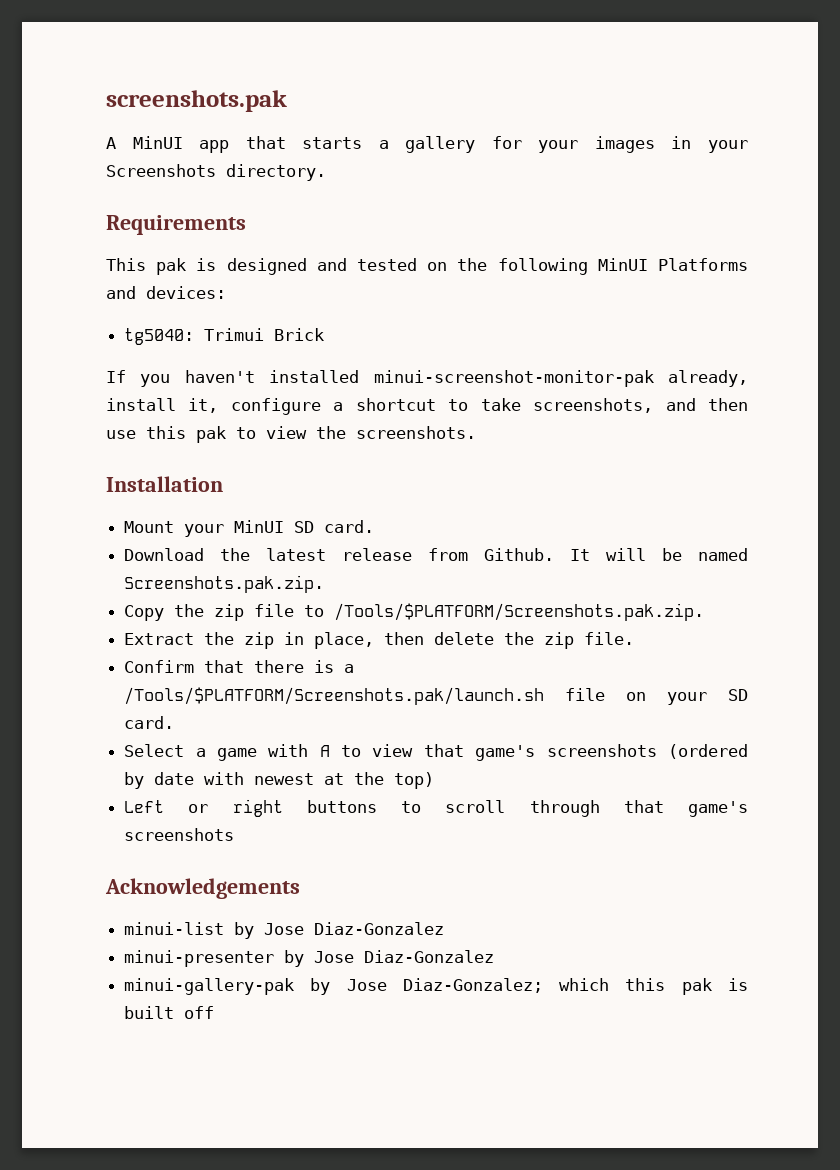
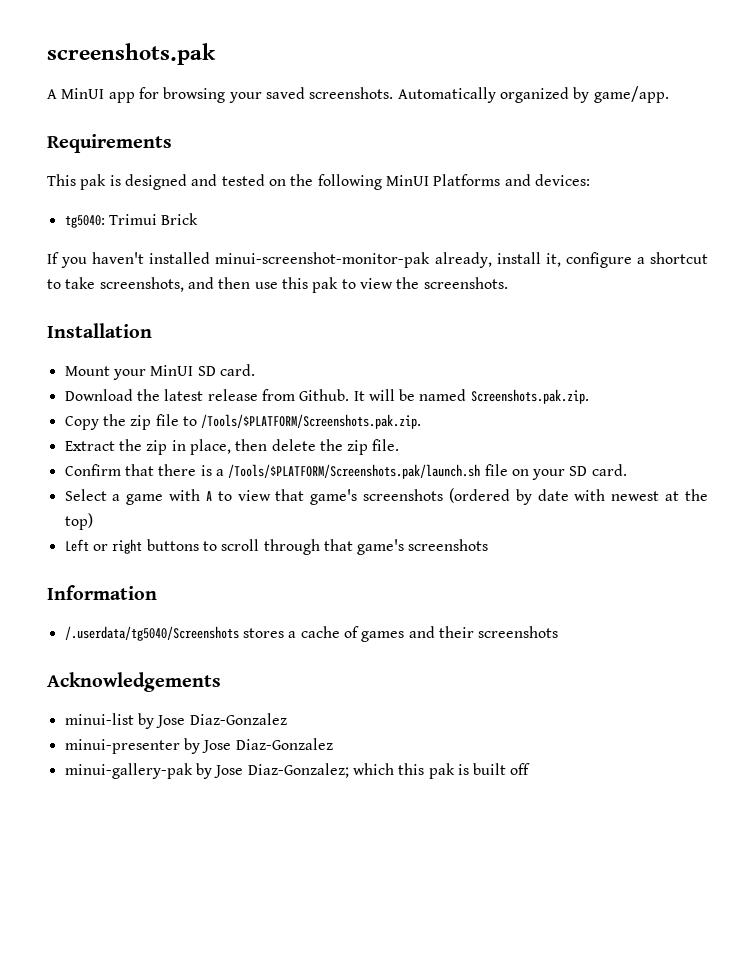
[245,136,748,153] [106,164,326,181] that starts a gallery for your images in your Screenshots directory. -> [138,86,669,103] for browsing your saved screenshots. Automatically organized by game/app.
(235, 834) none -> [47,585,157,600] [64,626,559,642] // Information // /.userdata/tg5040/Screenshots stores a cache of games and their screenshots

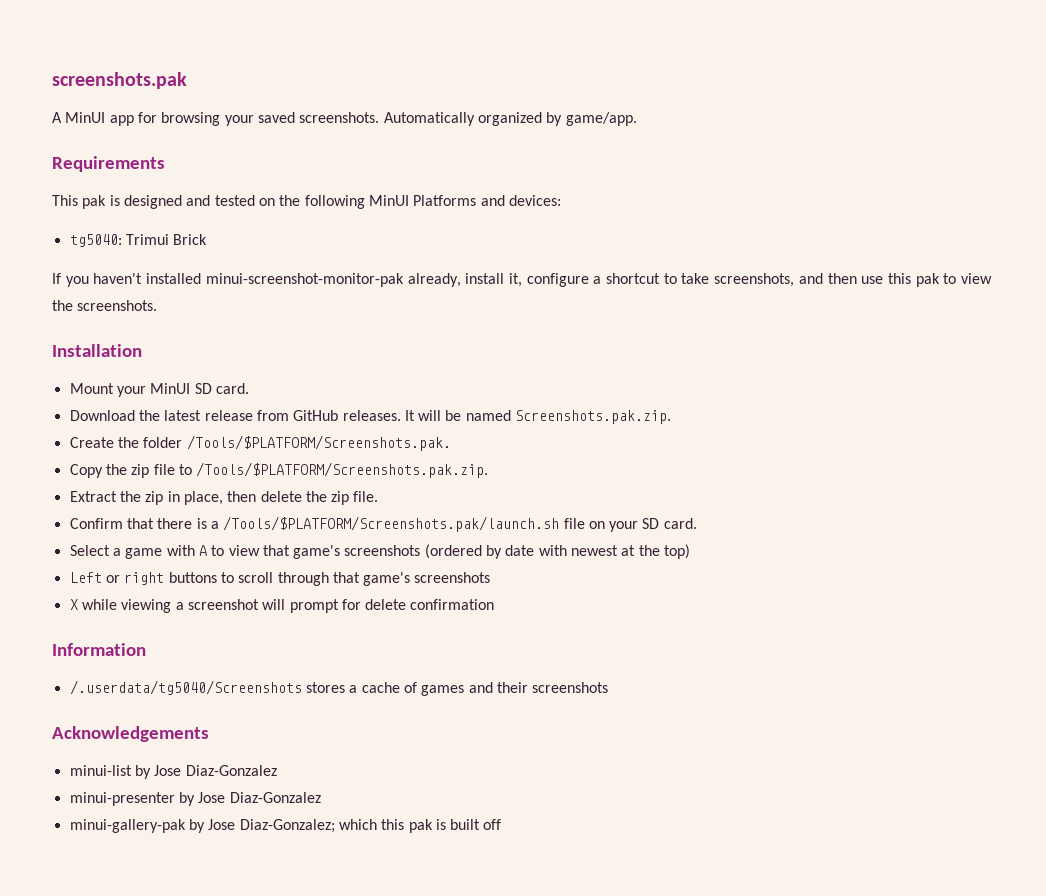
[299,389,350,401] Github. -> [293,410,401,421] GitHub releases.
(589, 396) none -> [69,435,451,451] // Create the folder /Tools/$PLATFORM/Screenshots.pak.
(489, 545) none -> [69,599,495,613] // X while viewing a screenshot will prompt for delete confirmation

